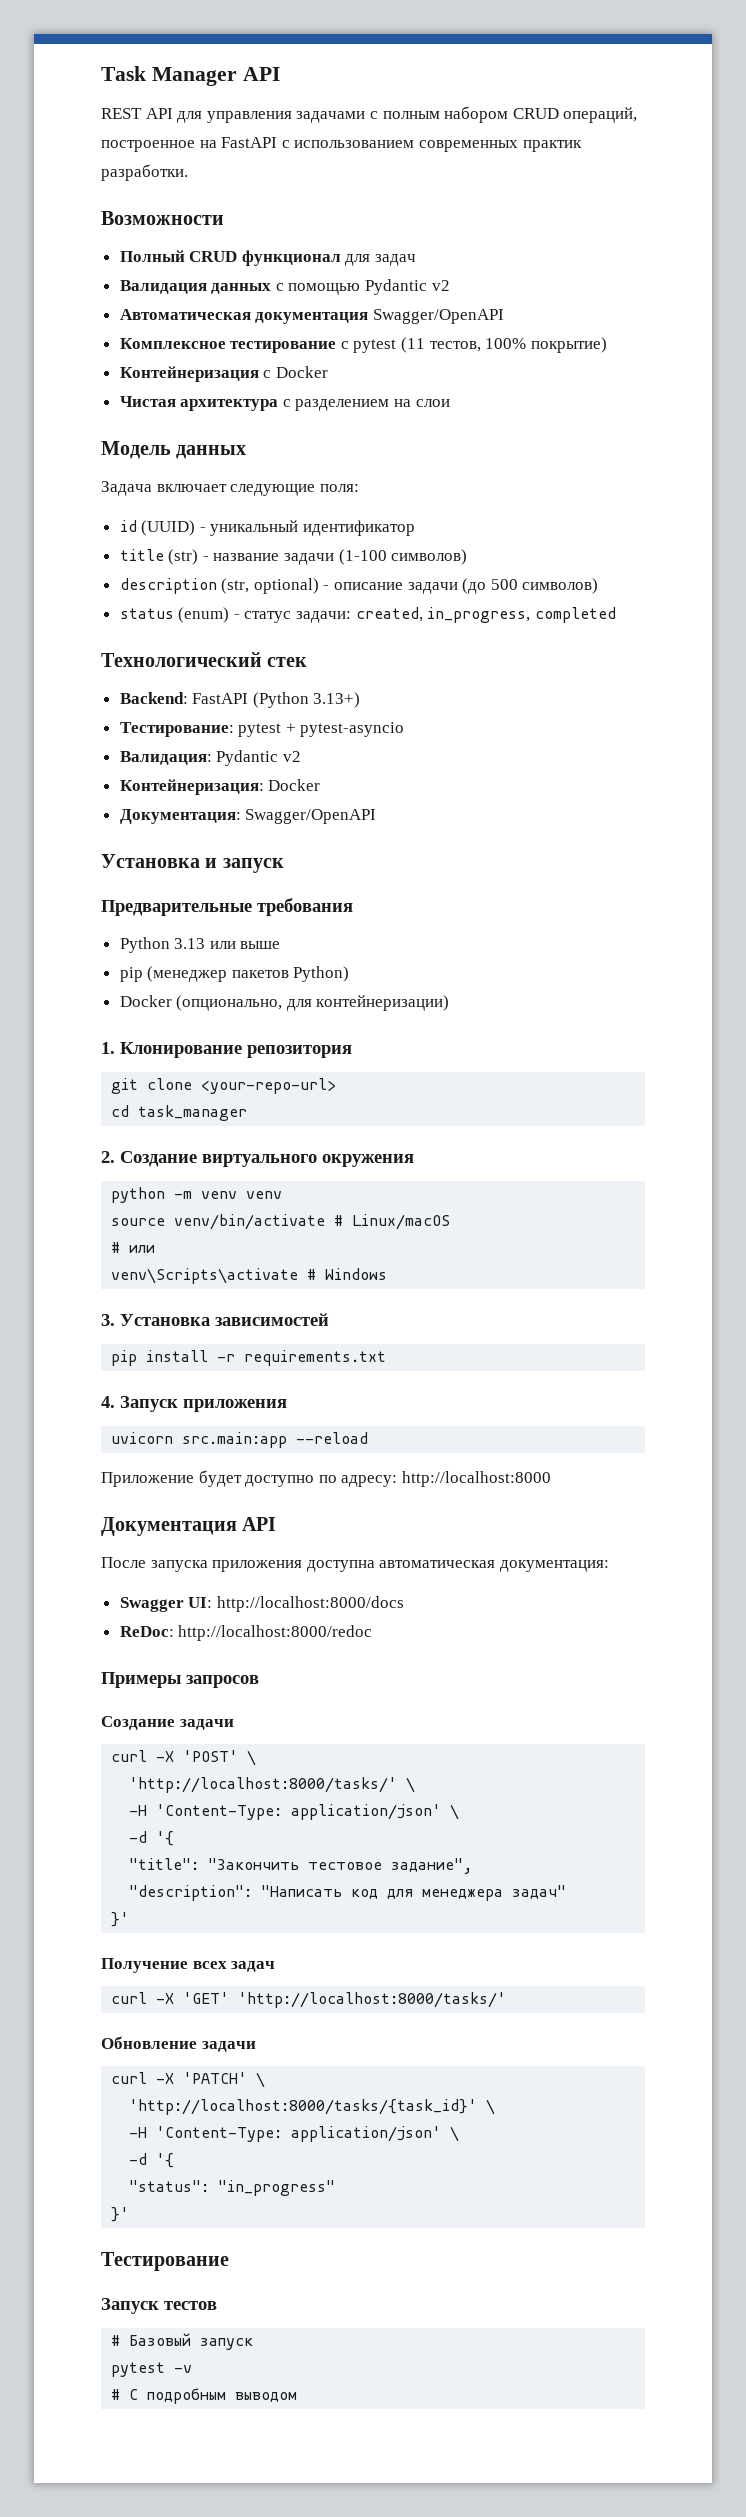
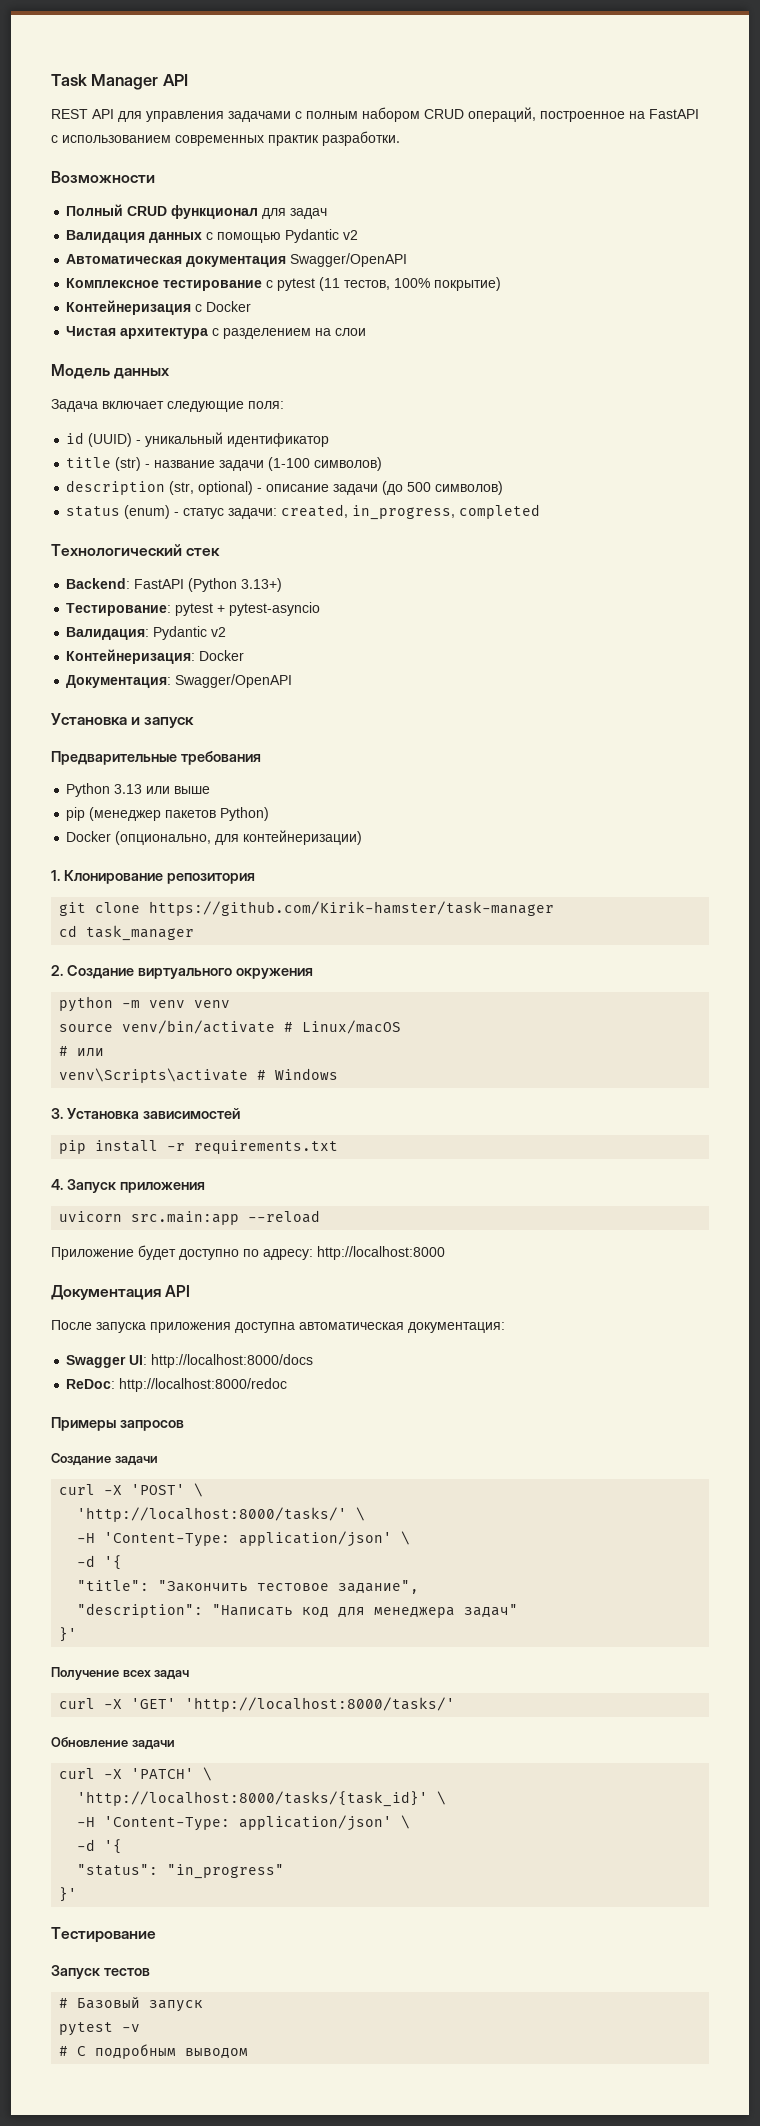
[201,1078,337,1094] <your-repo-url> -> [149,901,555,916] https://github.com/Kirik-hamster/task-manager

